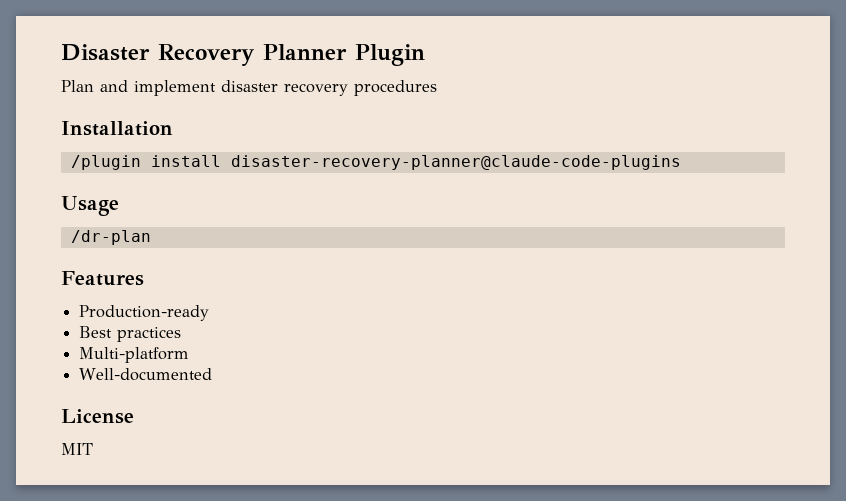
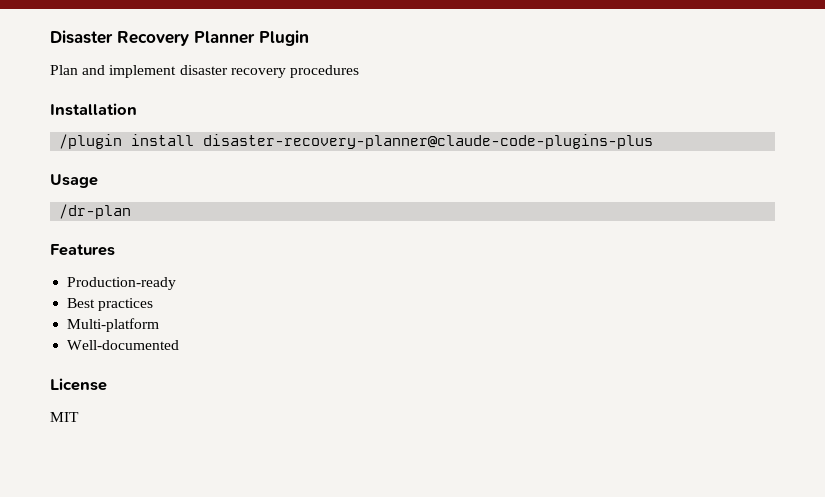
[230,155,681,170] disaster-recovery-planner@claude-code-plugins -> [203,134,654,149] disaster-recovery-planner@claude-code-plugins-plus

